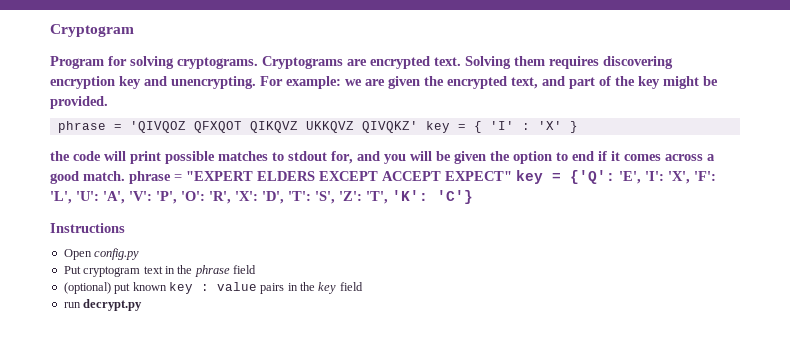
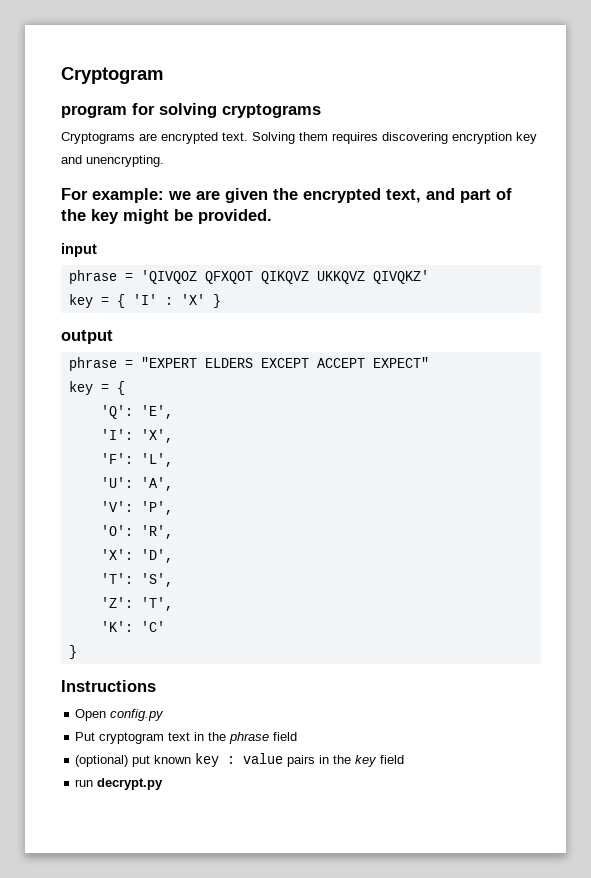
[50,56,104,69] Program -> [61,105,127,118] program
[177,57,258,69] cryptograms. -> [222,104,321,118] cryptograms //
(256, 82) none -> (164, 161) //
(108, 102) none -> [61,243,97,257] // input
(418, 127) none -> (429, 277) //
[50,151,715,164] [50,171,125,184] the code will print possible matches to stdout for, and you will be given the option to end if it comes across a good match. -> [61,330,113,344] output //
[516,170,615,184] key = {'Q': -> [68,381,125,395] [100,405,133,419] // key = { // 'Q':
(641, 177) none -> (173, 412) //
(690, 177) none -> (173, 436) //
(72, 197) none -> (173, 460) //
(125, 197) none -> (173, 484) //
(177, 197) none -> (173, 508) //
(231, 197) none -> (173, 532) //
(284, 197) none -> (173, 556) //
(335, 197) none -> (173, 580) //
[392,190,473,204] 'K': 'C'} -> [100,621,165,632] [68,645,77,659] // 'K': 'C' // }

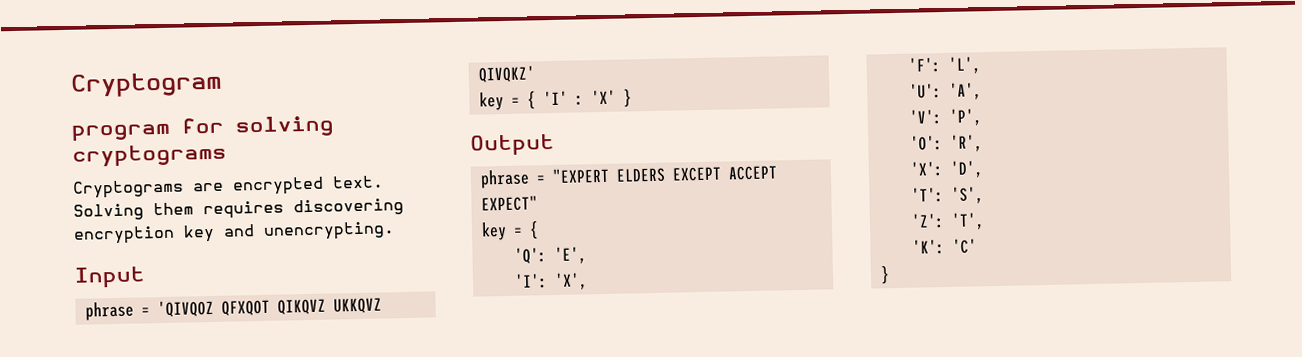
[61,188,512,203] [61,209,272,224] [61,243,97,257] For example: we are given the encrypted text, and part of the key might be provided. // input -> [74,266,146,289] Input
[61,330,113,344] output -> [470,133,555,157] Output
[61,680,156,692] [75,709,165,721] [75,732,298,744] [75,753,405,767] [75,778,164,790] // Instructions // Open config.py // Put cryptogram text in the phrase field // (optional) put known key : value pairs in the key field // run decrypt.py -> (890, 275) none

